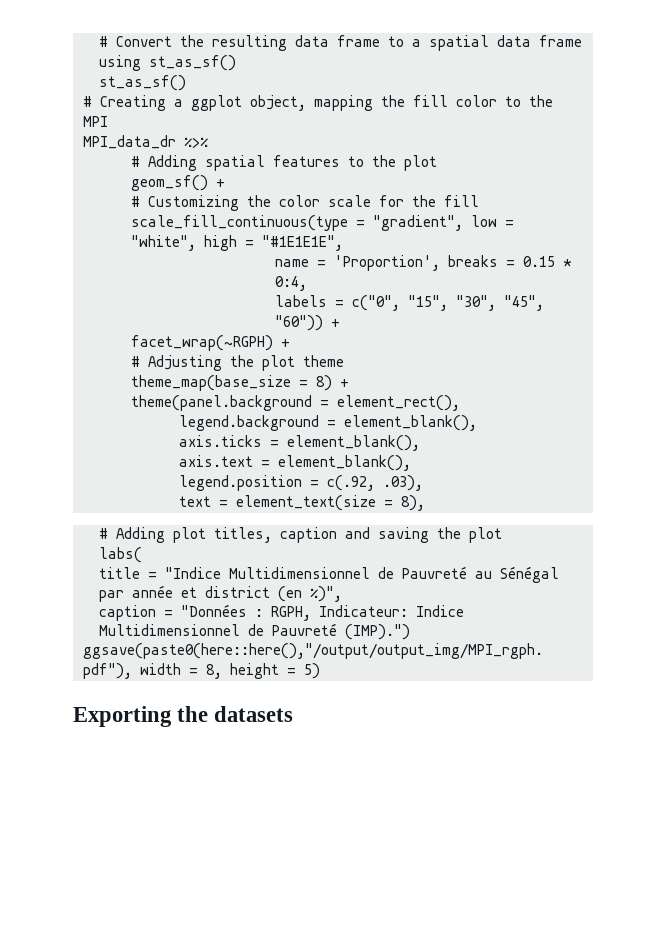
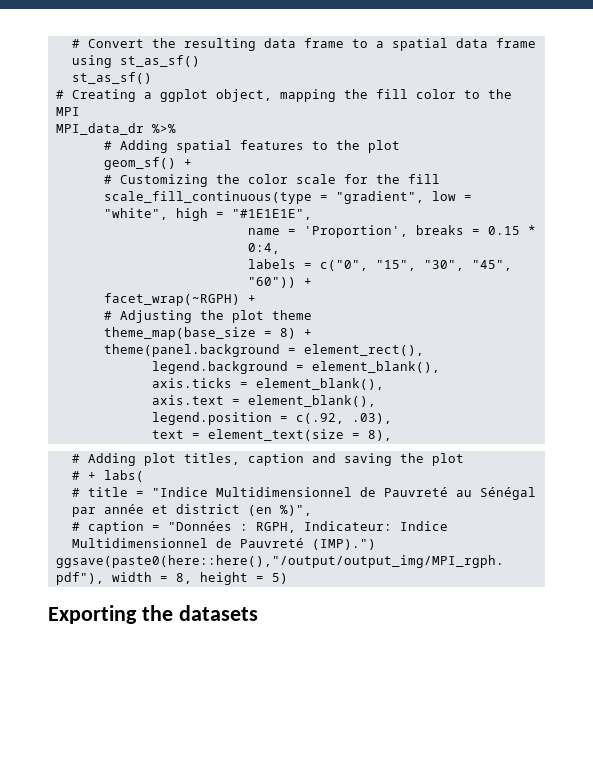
(502, 535) none -> [71,471,96,480] # +
(142, 555) none -> [71,488,80,497] #
(342, 594) none -> [71,522,80,531] #

